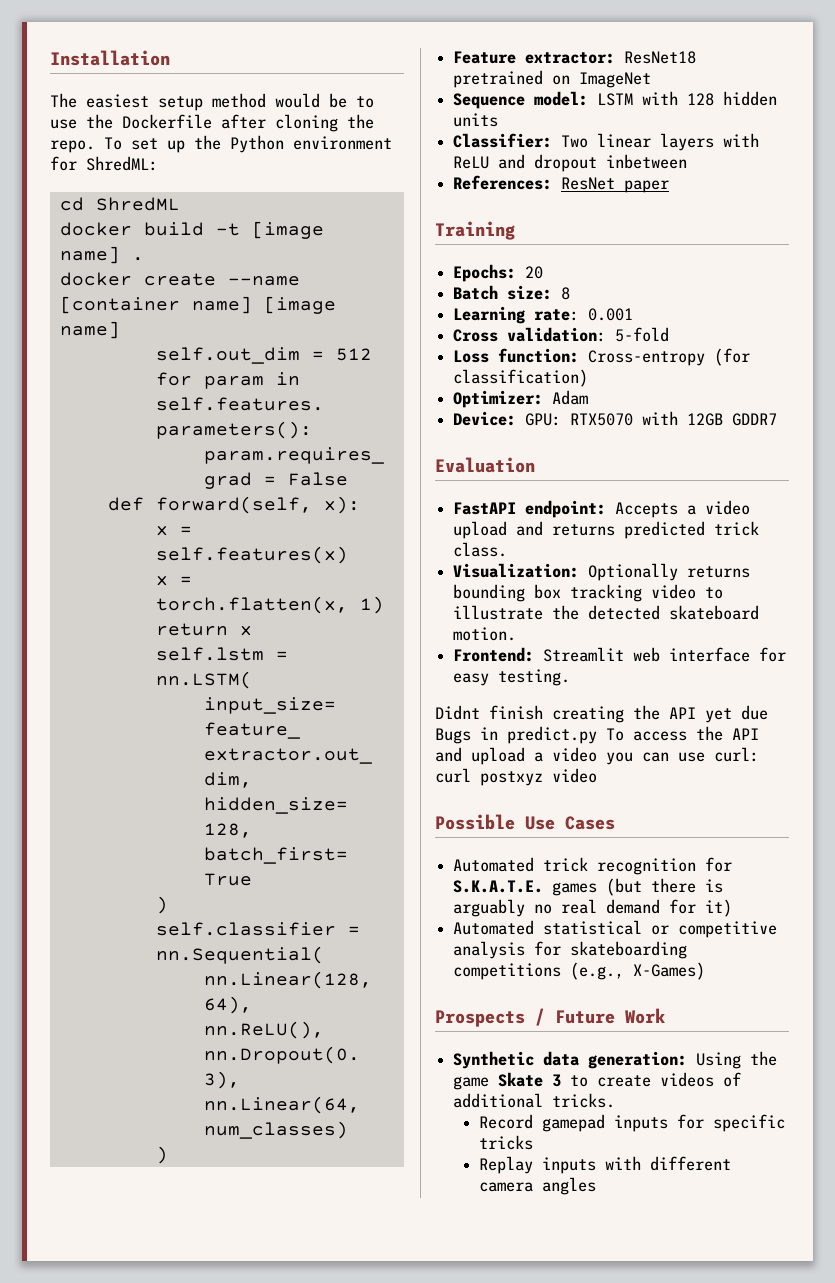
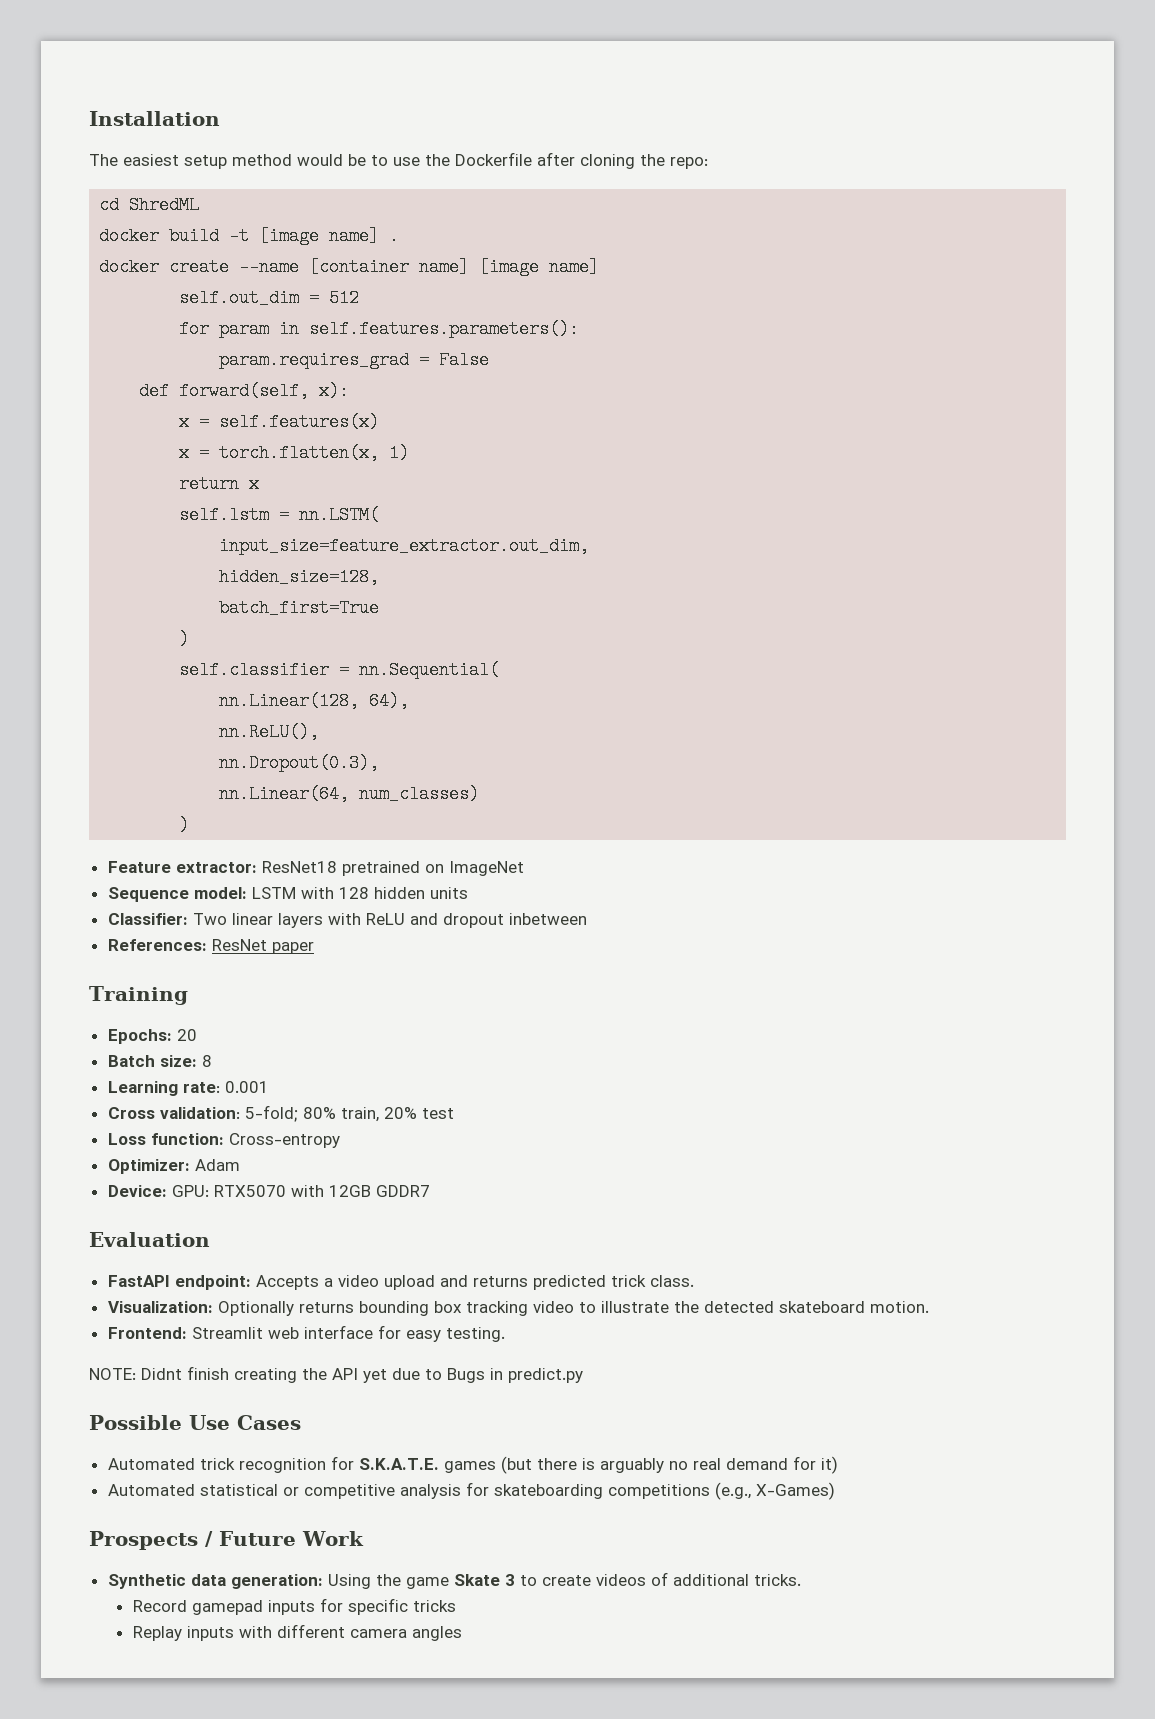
[50,135,392,153] [50,156,158,171] repo. To set up the Python environment for ShredML: -> [670,157,708,169] repo:
[615,327,670,342] 5-fold -> [244,1105,454,1122] 5-fold; 80% train, 20% test
[714,348,751,366] [453,369,589,387] (for classification) -> (340, 1140) none
(571, 677) none -> [89,1368,136,1380] NOTE:
(768, 712) none -> [425,1369,442,1380] to
[606,726,759,741] [435,747,759,765] [435,768,597,786] To access the API and upload a video you can use curl: curl postxyz video -> (583, 1375) none

